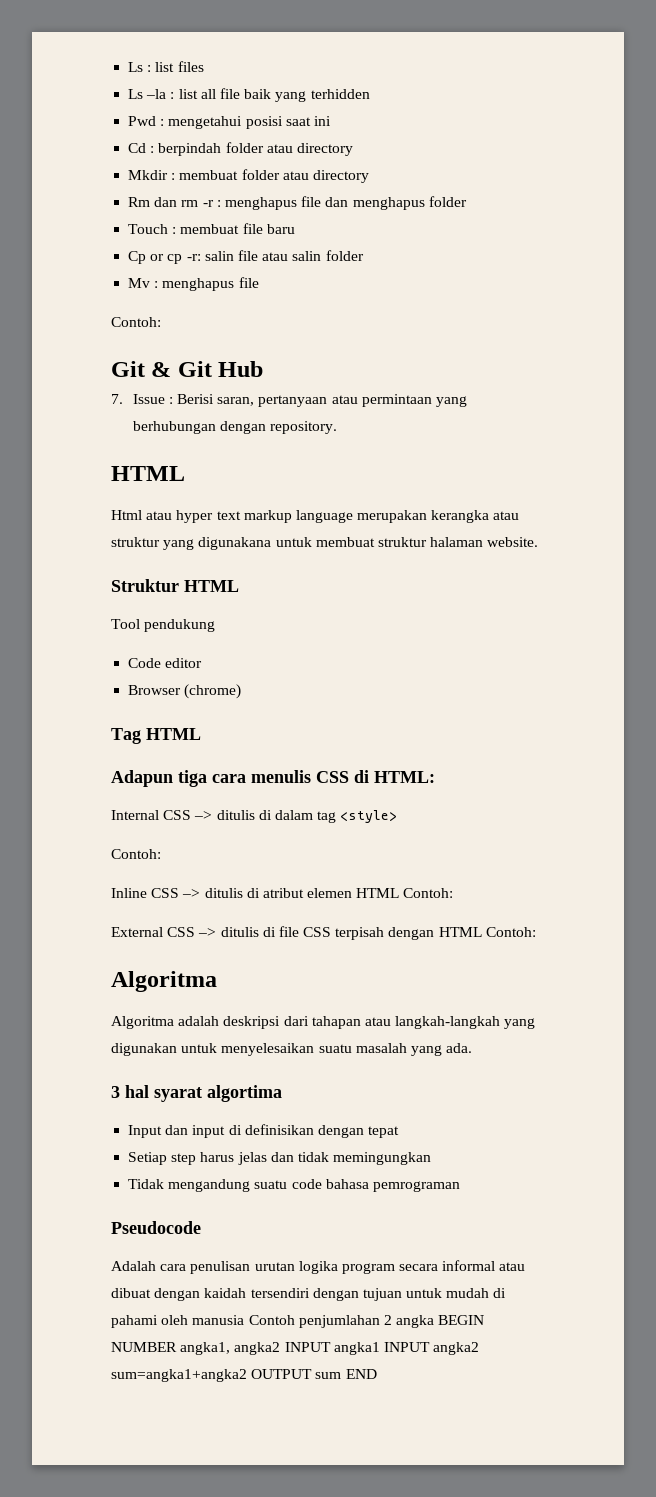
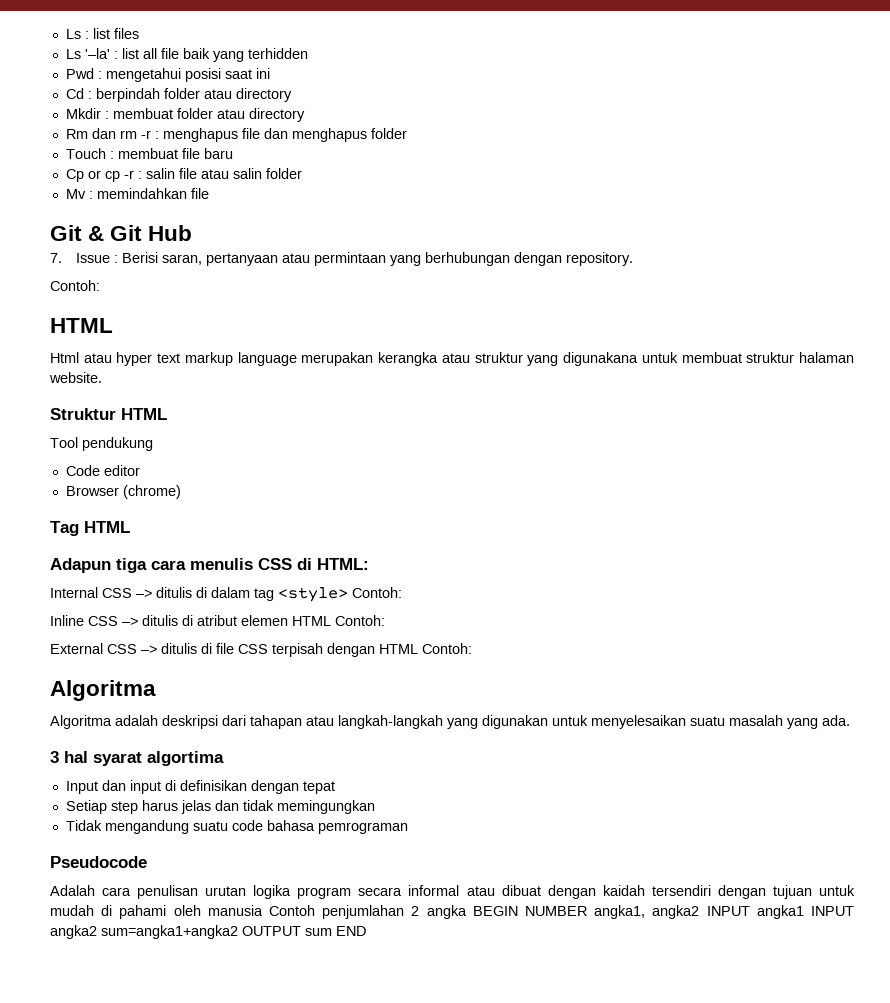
[146,89,167,99] –la -> [84,48,110,59] '–la'
[186,254,201,261] -r: -> [123,170,142,179] -r :
[162,277,259,291] [111,317,161,327] menghapus file // Contoh: -> [96,188,209,199] memindahkan file
(337, 427) none -> [50,280,100,291] // Contoh:
(398, 816) // -> (348, 594) none

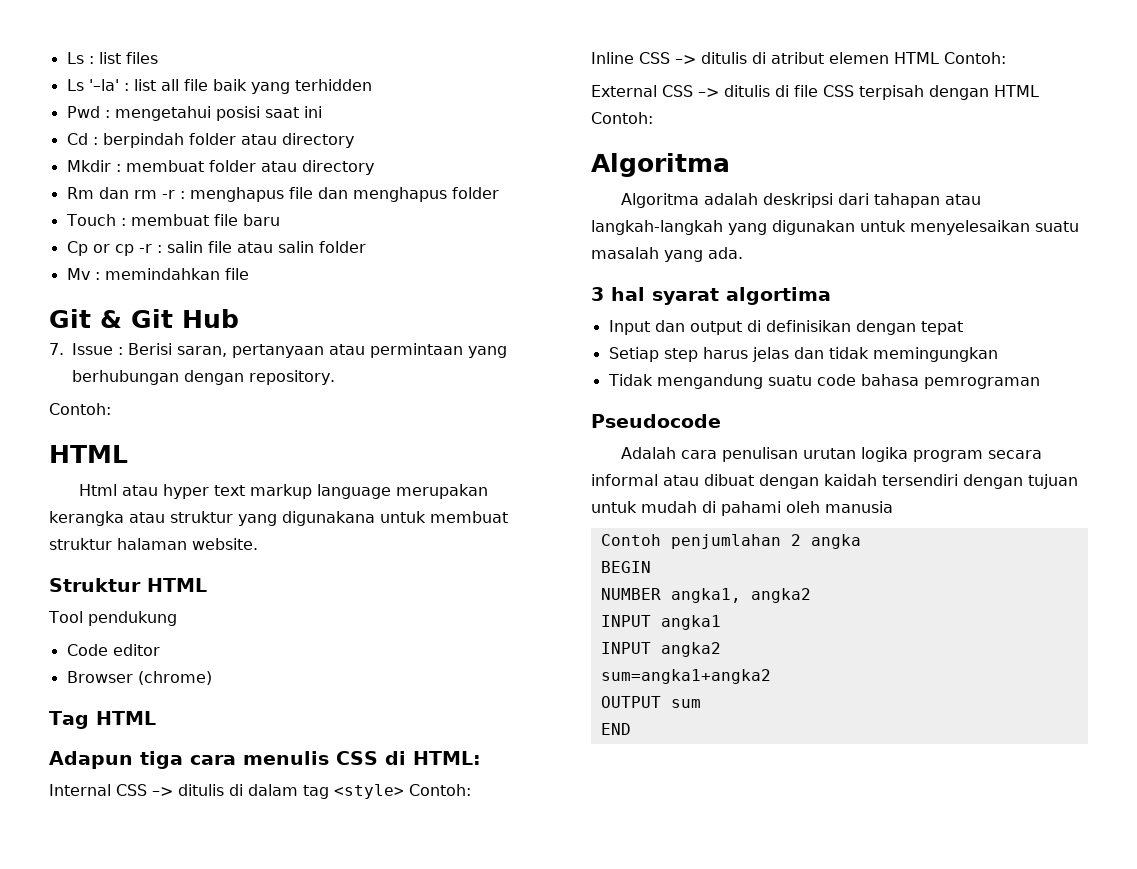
[129,780,161,794] input -> [689,321,742,335] output
(263, 910) none -> (893, 507) //
(467, 912) none -> (861, 541) //
(518, 911) none -> (651, 567) //
(700, 912) none -> (811, 595) //
(804, 912) none -> (721, 622) //
(97, 932) none -> (721, 649) //
(238, 932) none -> (771, 676) //
(332, 932) none -> (701, 703) //

